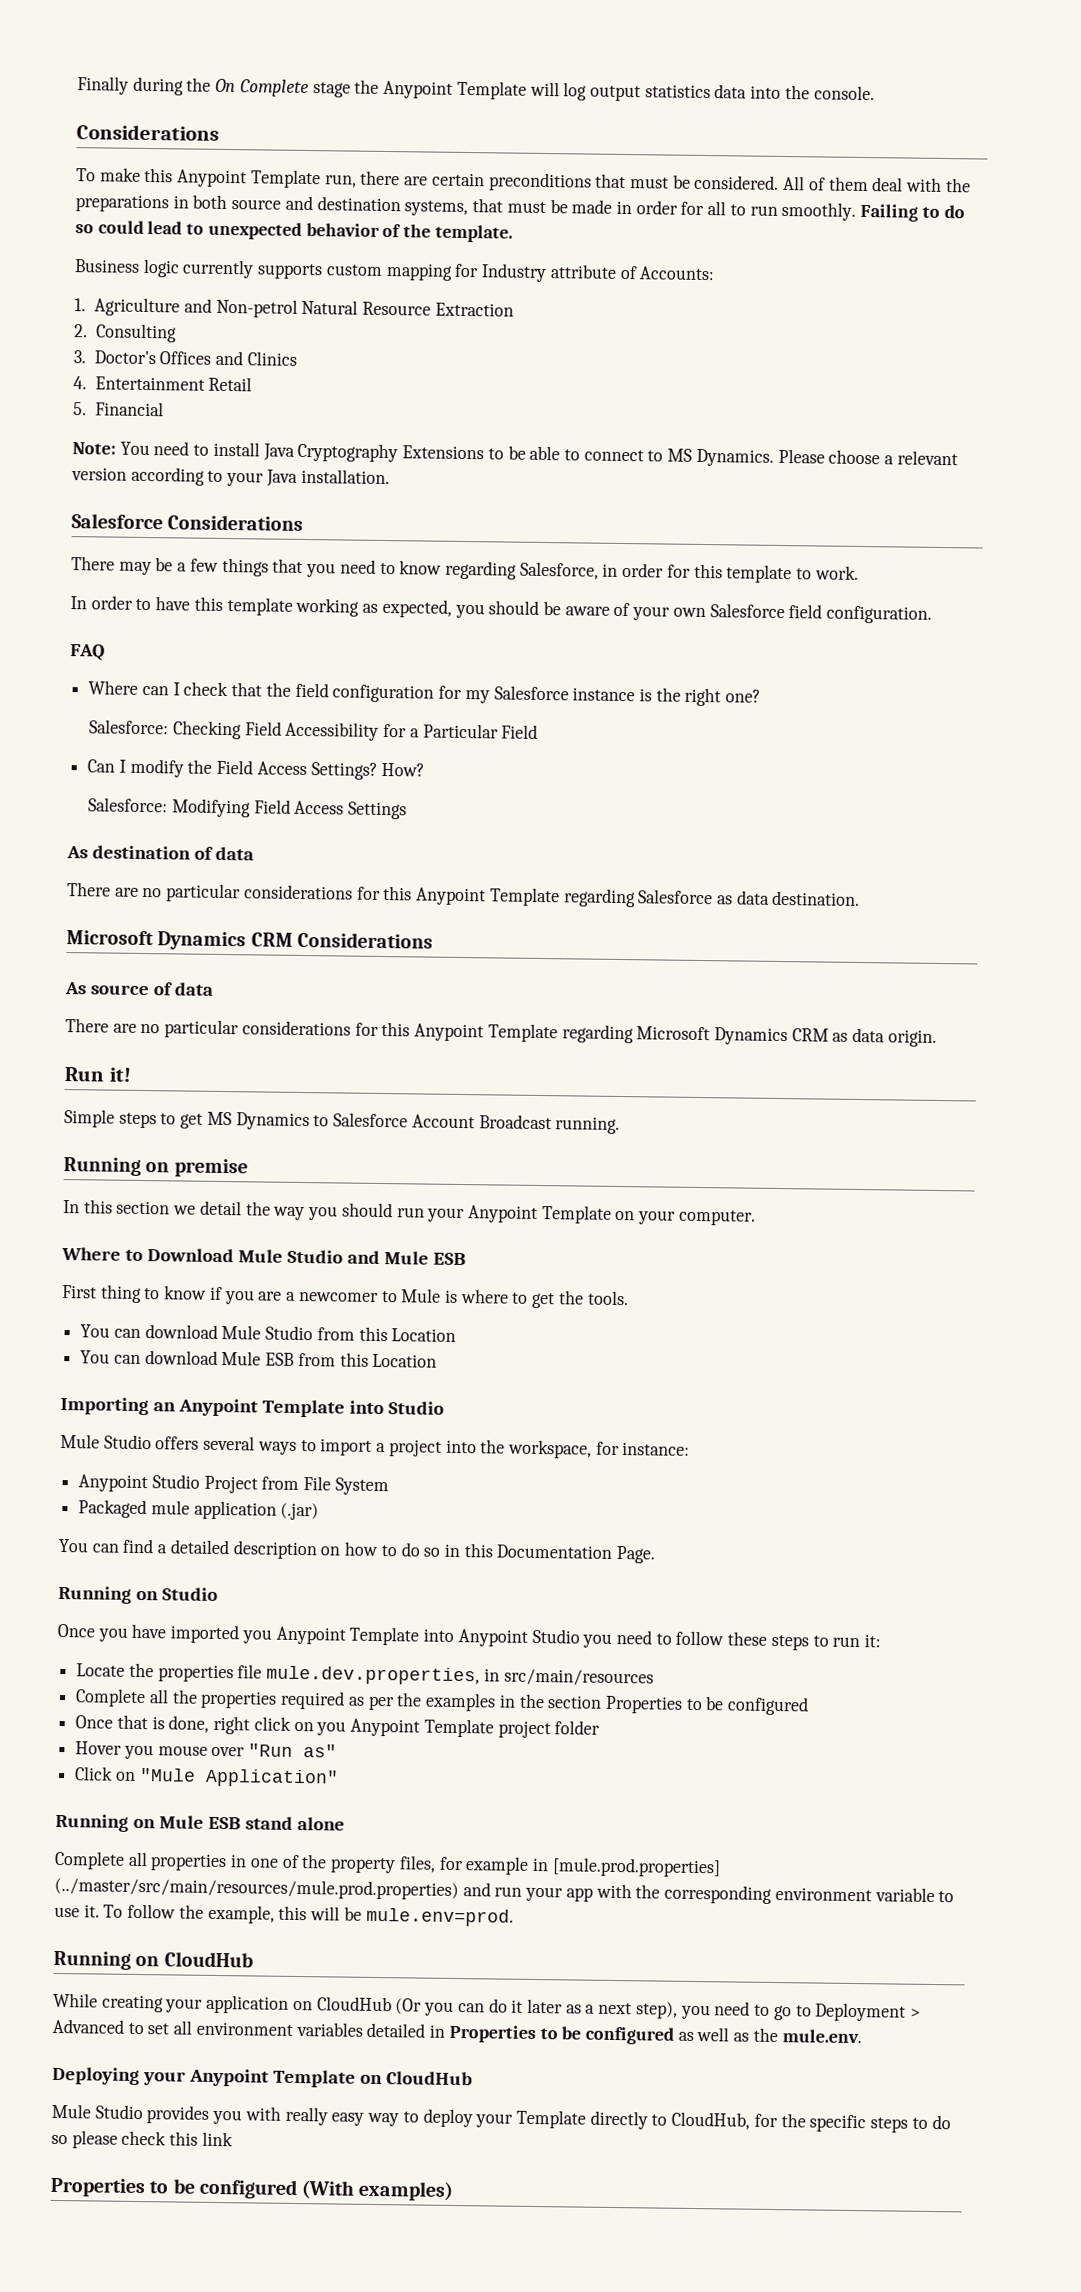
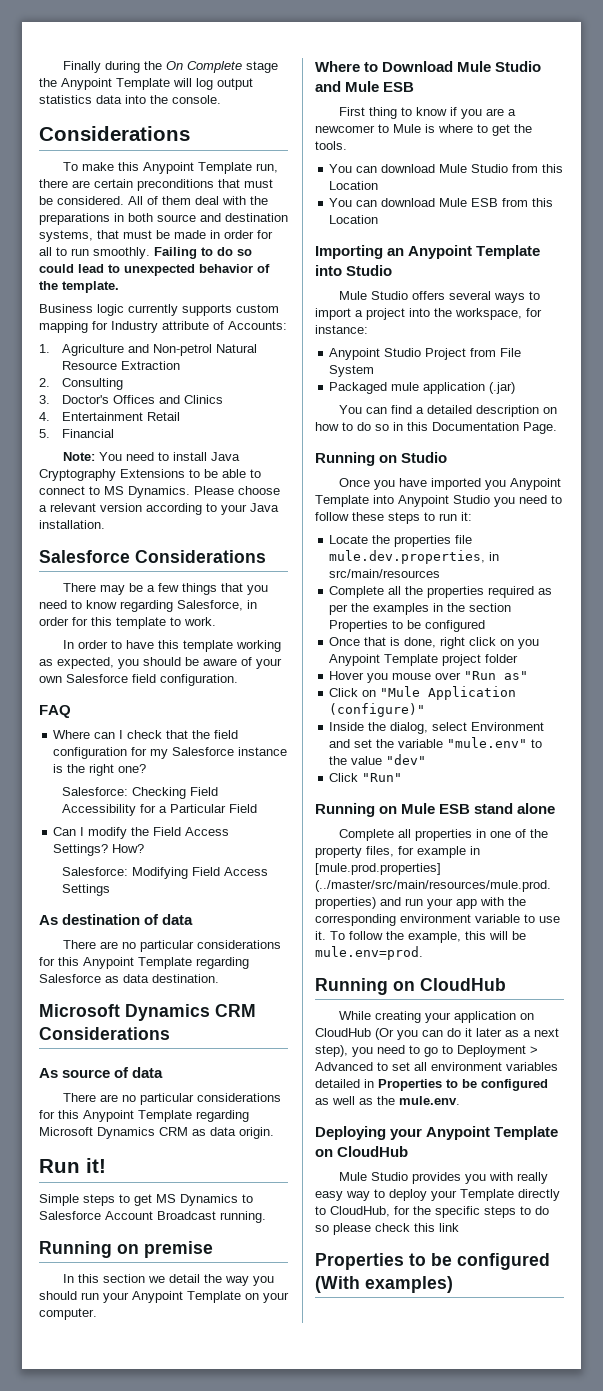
[204,1768,339,1788] Application" -> [428,686,517,700] [329,703,426,717] [329,722,545,734] [329,737,543,748] [329,754,427,765] [329,773,403,782] Application (configure)" // Inside the dialog, select Environment and set the variable "mule.env" to the value "dev" // Click "Run"

